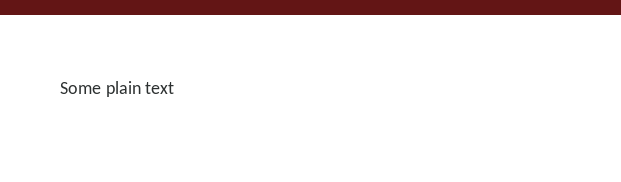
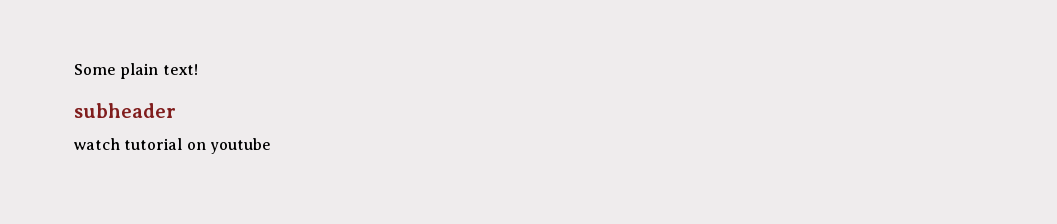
[145,82,175,94] text -> [162,64,198,75] [74,103,176,118] [74,138,271,154] text! // subheader // watch tutorial on youtube

